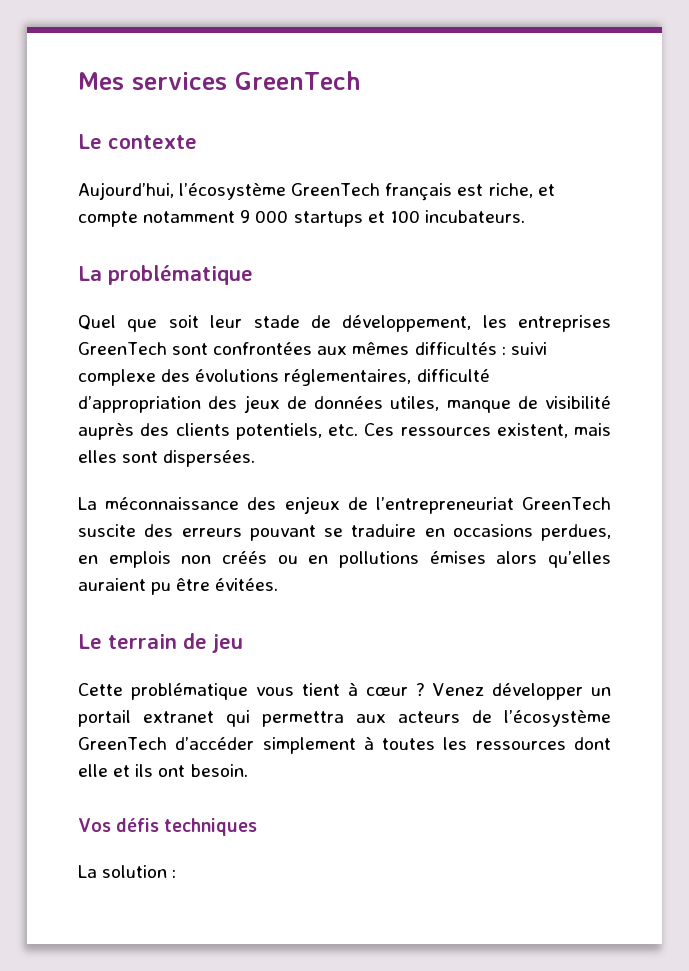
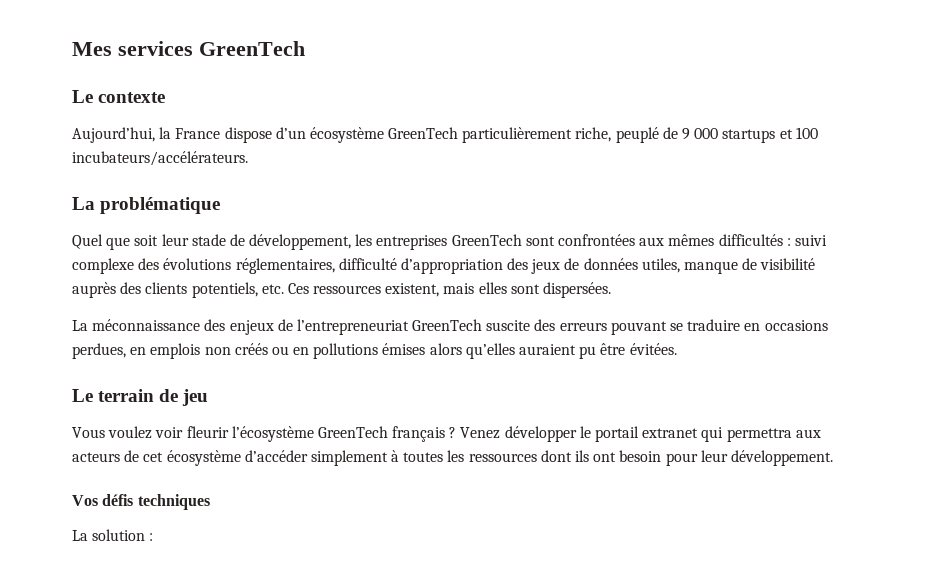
[179,183,555,201] [78,211,236,227] l’écosystème GreenTech français est riche, et compte notamment -> [159,127,678,143] la France dispose d’un écosystème GreenTech particulièrement riche, peuplé de
[424,210,525,223] incubateurs. -> [72,151,248,166] incubateurs/accélérateurs.
[78,682,409,700] Cette problématique vous tient à cœur -> [72,426,446,442] Vous voulez voir fleurir l’écosystème GreenTech français
[590,687,611,696] un -> [579,426,591,438] le
[504,710,611,727] [78,737,167,750] l’écosystème GreenTech -> [143,450,241,466] cet écosystème
[78,764,248,777] elle et ils ont besoin. -> [575,450,833,466] ils ont besoin pour leur développement.

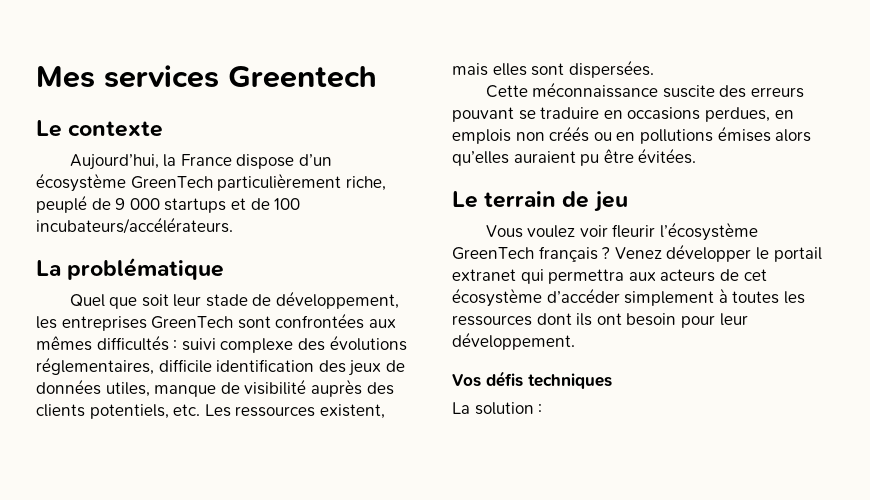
[199,41,305,56] GreenTech -> [228,66,376,88] Greentech
(793, 134) none -> [250,198,270,210] de
[338,258,503,274] difficulté d’appropriation -> [158,359,315,373] difficile identification
[287,283,309,294] Ces -> [204,404,231,417] Les
[72,319,483,335] La méconnaissance des enjeux de l’entrepreneuriat GreenTech -> [485,82,659,98] Cette méconnaissance

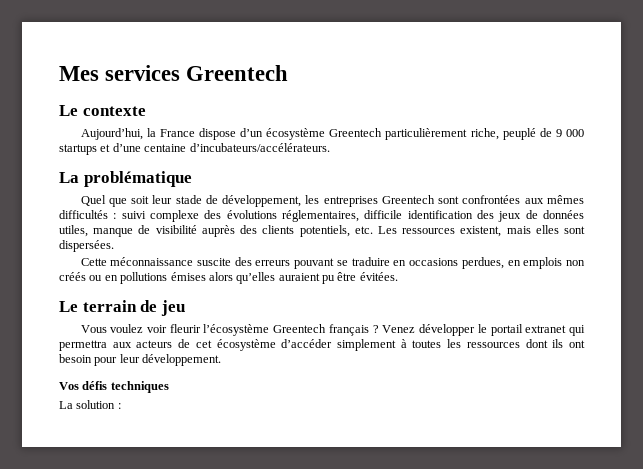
[130,176,213,189] GreenTech -> [329,128,383,137] Greentech
[250,198,301,210] [36,217,233,234] de 100 incubateurs/accélérateurs. -> [112,143,330,152] d’une centaine d’incubateurs/accélérateurs.
[151,316,234,329] GreenTech -> [381,195,435,204] Greentech
[452,247,534,260] GreenTech -> [273,324,327,333] Greentech

